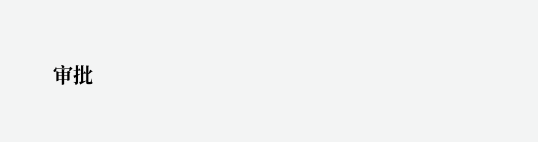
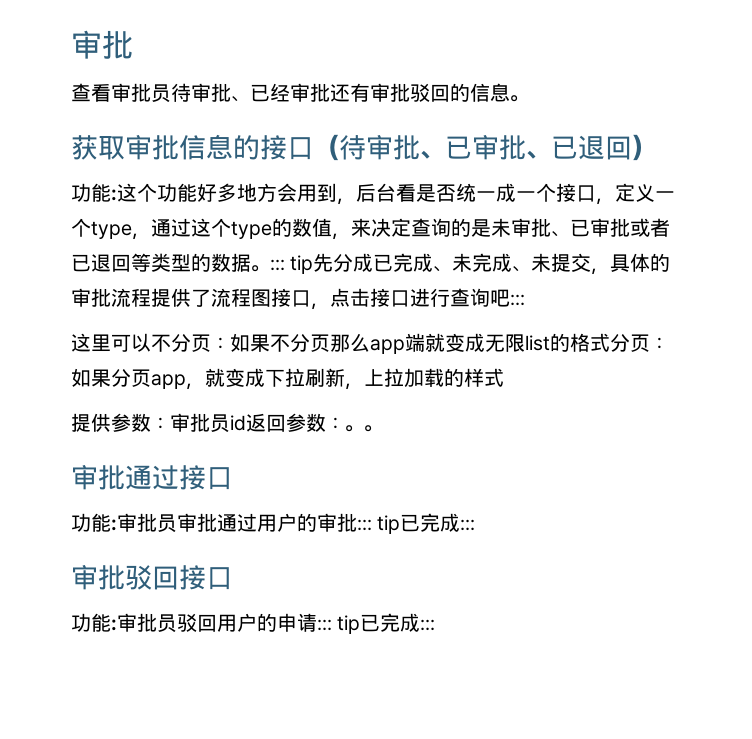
[53,65,93,85] 审批 -> [71,30,133,59] [71,83,529,103] [71,134,657,161] [71,183,675,205] [71,218,670,240] [71,253,671,275] [71,288,525,310] [71,333,669,354] [71,368,504,390] [71,413,383,433] [71,464,233,490] [71,513,476,534] [71,564,233,590] [71,613,436,634] 审批 // 查看审批员待审批、已经审批还有审批驳回的信息。 // 获取审批信息的接口（待审批、已审批、已退回） // 功能:这个功能好多地方会用到，后台看是否统一成一个接口，定义一个type，通过这个type的数值，来决定查询的是未审批、已审批或者已退回等类型的数据。::: tip先分成已完成、未完成、未提交，具体的审批流程提供了流程图接口，点击接口进行查询吧::: // 这里可以不分页：如果不分页那么app端就变成无限list的格式分页：如果分页app，就变成下拉刷新，上拉加载的样式 // 提供参数：审批员id返回参数：。。 // 审批通过接口 // 功能:审批员审批通过用户的审批::: tip已完成::: // 审批驳回接口 // 功能:审批员驳回用户的申请::: tip已完成:::

